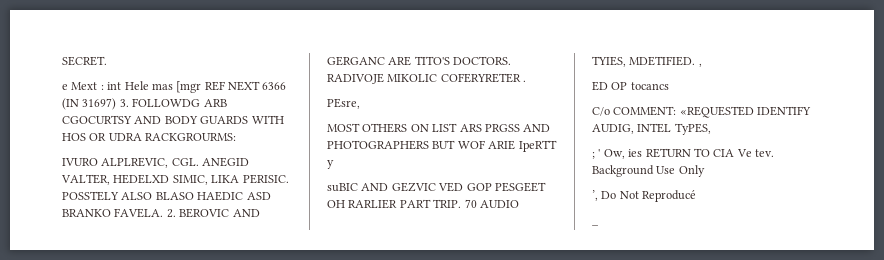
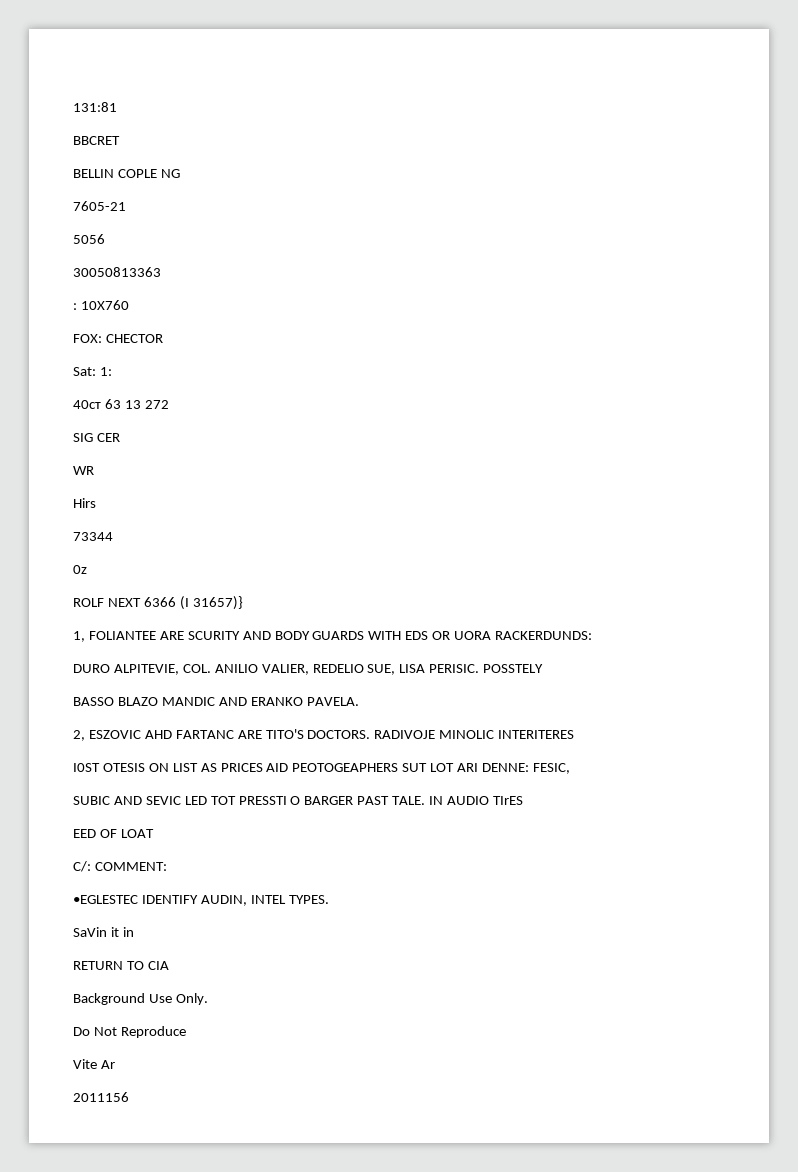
[62,56,107,66] [62,81,287,93] [62,98,227,110] [62,115,284,124] [62,133,237,141] [62,157,250,168] [61,174,289,185] [62,191,271,201] [62,208,260,218] [327,56,512,66] [327,73,527,84] [327,98,360,109] [327,123,551,133] [327,140,557,152] [327,160,334,169] [327,182,546,192] [327,199,519,209] [592,56,702,67] [592,81,669,91] [592,106,812,118] [592,123,711,135] [592,148,774,159] [592,165,705,177] [592,190,697,202] [592,224,599,226] SECRET. // e Mext : int Hele mas [mgr REF NEXT 6366 (IN 31697) 3. FOLLOWDG ARB CGOCURTSY AND BODY GUARDS WITH HOS OR UDRA RACKGROURMS: // IVURO ALPLREVIC, CGL. ANEGID VALTER, HEDELXD SIMIC, LIKA PERISIC. POSSTELY ALSO BLASO HAEDIC ASD BRANKO FAVELA. 2. BEROVIC AND GERGANC ARE TITO'S DOCTORS. RADIVOJE MIKOLIC COFERYRETER . // PEsre, // MOST OTHERS ON LIST ARS PRGSS AND PHOTOGRAPHERS BUT WOF ARIE IpeRTT y // suBIC AND GEZVIC VED GOP PESGEET OH RARLIER PART TRIP. 70 AUDIO TYIES, MDETIFIED. , // ED OP tocancs // C/o COMMENT: «REQUESTED IDENTIFY AUDIG, INTEL TyPES, // ; ' Ow, ies RETURN TO CIA Ve tev. Background Use Only // ’, Do Not Reproducé // _ -> [73,102,117,112] [73,136,120,145] [73,169,180,178] [73,201,126,211] [73,234,105,244] [73,267,161,277] [73,300,129,310] [73,334,163,343] [73,367,112,376] [73,399,169,409] [73,433,120,442] [73,466,94,475] [73,498,96,508] [73,532,113,541] [73,565,87,574] [73,596,243,610] [73,631,593,642] [73,664,544,675] [73,697,359,706] [73,729,575,741] [73,763,570,774] [73,796,523,805] [73,829,154,838] [73,861,167,872] [73,895,329,906] [73,927,134,937] [73,961,169,970] [73,993,208,1005] [73,1026,186,1038] [73,1059,115,1069] [73,1092,129,1102] 131:81 // BBCRET // BELLIN COPLE NG // 7605-21 // 5056 // 30050813363 // : 10X760 // FOX: CHECTOR // Sat: 1: // 40ст 63 13 272 // SIG CER // WR // Hirs // 73344 // 0z // ROLF NEXT 6366 (I 31657)} // 1, FOLIANTEE ARE SCURITY AND BODY GUARDS WITH EDS OR UORA RACKERDUNDS: // DURO ALPITEVIE, COL. ANILIO VALIER, REDELIO SUE, LISA PERISIC. POSSTELY // BASSO BLAZO MANDIC AND ERANKO PAVELA. // 2, ESZOVIC AHD FARTANC ARE TITO'S DOCTORS. RADIVOJE MINOLIC INTERITERES // I0ST OTESIS ON LIST AS PRICES AID PEOTOGEAPHERS SUT LOT ARI DENNE: FESIC, // SUBIC AND SEVIC LED TOT PRESSTI O BARGER PAST TALE. IN AUDIO TIrES // EED OF LOAT // C/: COMMENT: // •EGLESTEC IDENTIFY AUDIN, INTEL TYPES. // SaVin it in // RETURN TO CIA // Background Use Only. // Do Not Reproduce // Vite Ar // 2011156

